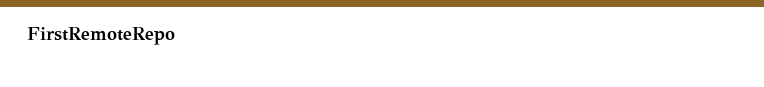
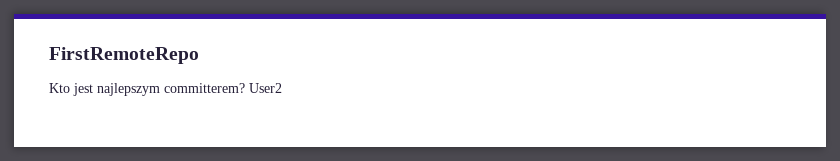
(175, 36) none -> [49,83,282,96] // Kto jest najlepszym committerem? User2

